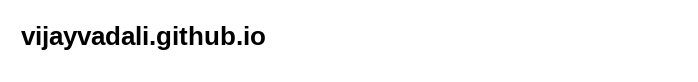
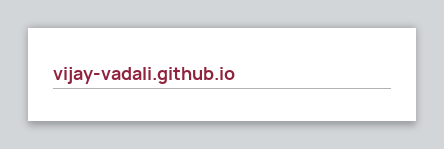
[21,26,266,50] vijayvadali.github.io -> [53,67,235,84] vijay-vadali.github.io

